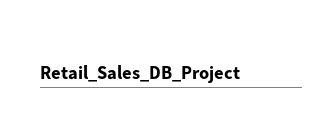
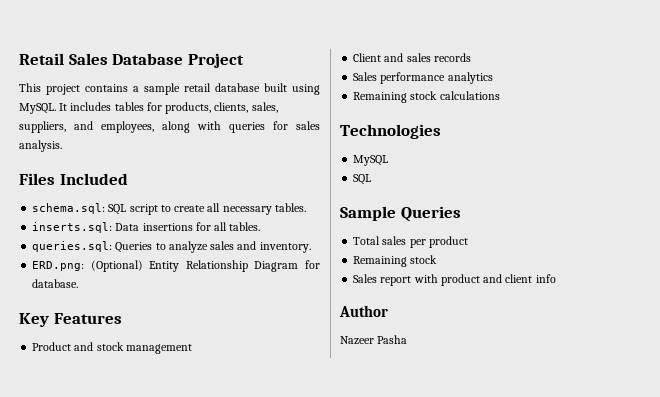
[40,65,240,83] Retail_Sales_DB_Project -> [19,53,244,68] [19,83,320,95] [19,102,278,114] [19,121,320,133] [19,140,62,152] [19,173,128,185] [32,203,306,215] [32,222,261,233] [32,241,311,253] [32,260,321,272] [32,279,79,288] [19,313,122,327] [32,342,192,354] [353,53,471,62] [353,72,493,84] [353,91,500,103] [340,124,441,139] [353,155,389,166] [353,174,372,185] [340,206,461,222] [353,236,468,248] [353,255,438,267] [353,274,556,286] [339,305,388,317] [340,335,408,345] Retail Sales Database Project // This project contains a sample retail database built using MySQL. It includes tables for products, clients, sales, suppliers, and employees, along with queries for sales analysis. // Files Included // schema.sql: SQL script to create all necessary tables. // inserts.sql: Data insertions for all tables. // queries.sql: Queries to analyze sales and inventory. // ERD.png: (Optional) Entity Relationship Diagram for database. // Key Features // Product and stock management // Client and sales records // Sales performance analytics // Remaining stock calculations // Technologies // MySQL // SQL // Sample Queries // Total sales per product // Remaining stock // Sales report with product and client info // Author // Nazeer Pasha

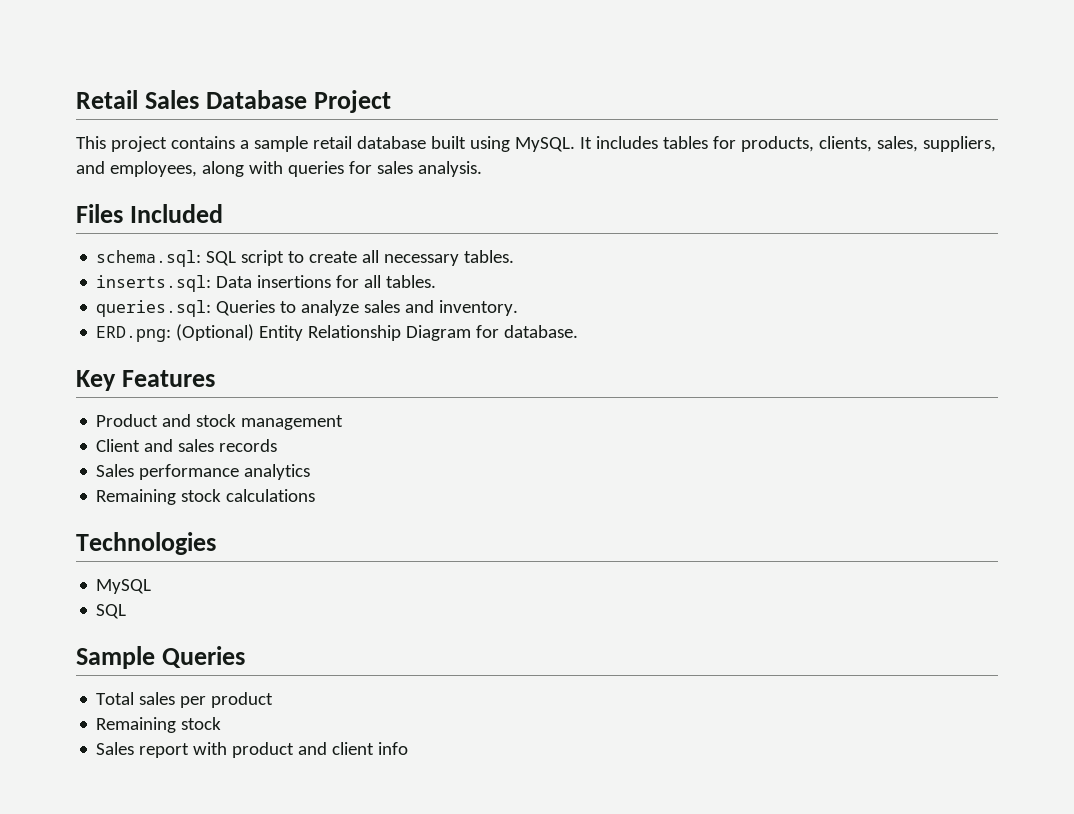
[339,305,388,317] [340,335,408,345] // Author // Nazeer Pasha -> (409, 748) none

